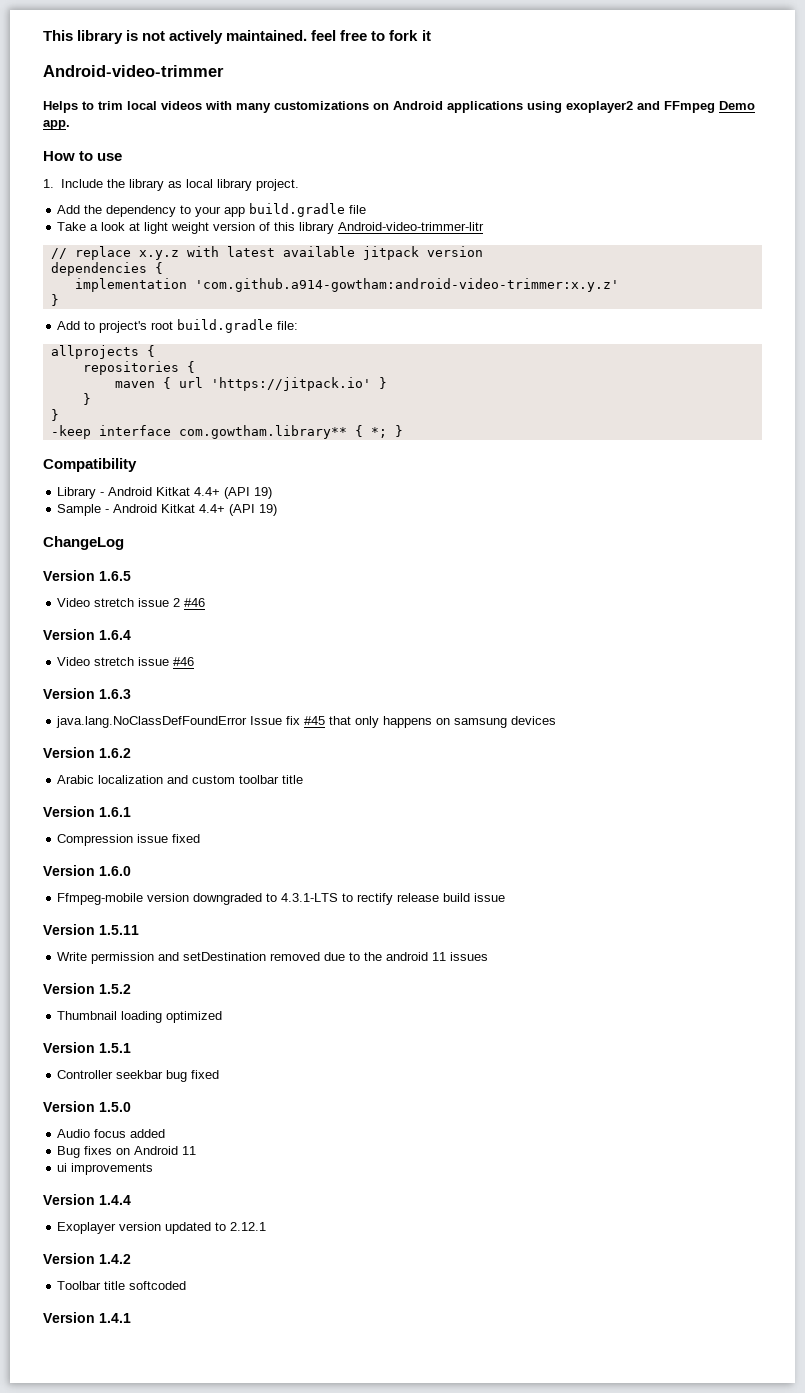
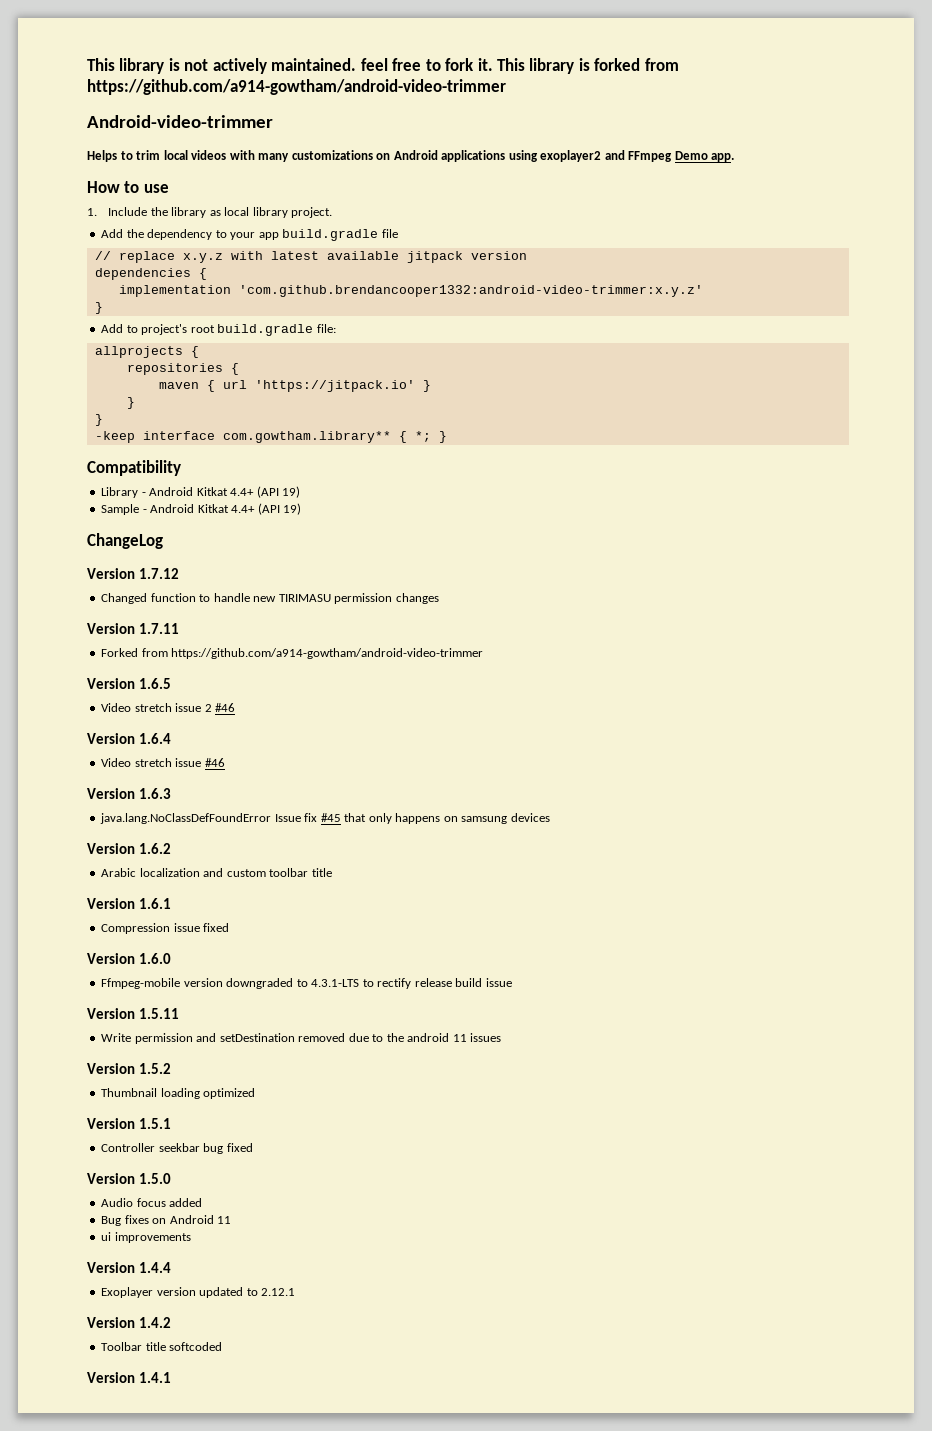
[421,30,431,41] it -> [477,58,679,74] [87,79,506,95] it. This library is forked from https://github.com/a914-gowtham/android-video-trimmer
[57,222,485,234] // Take a look at light weight version of this library Android-video-trimmer-litr -> (398, 233) none
[194,278,619,292] 'com.github.a914-gowtham:android-video-trimmer:x.y.z' -> [238,285,703,297] 'com.github.brendancooper1332:android-video-trimmer:x.y.z'
(124, 543) none -> [87,568,179,579] [101,593,439,604] [87,623,179,634] [101,648,484,659] // Version 1.7.12 // Changed function to handle new TIRIMASU permission changes // Version 1.7.11 // Forked from https://github.com/a914-gowtham/android-video-trimmer

